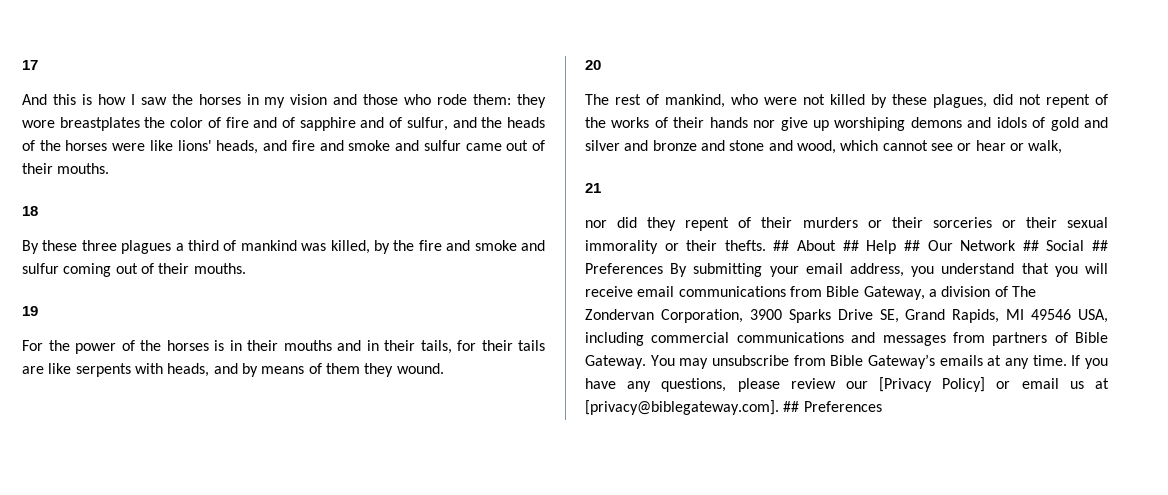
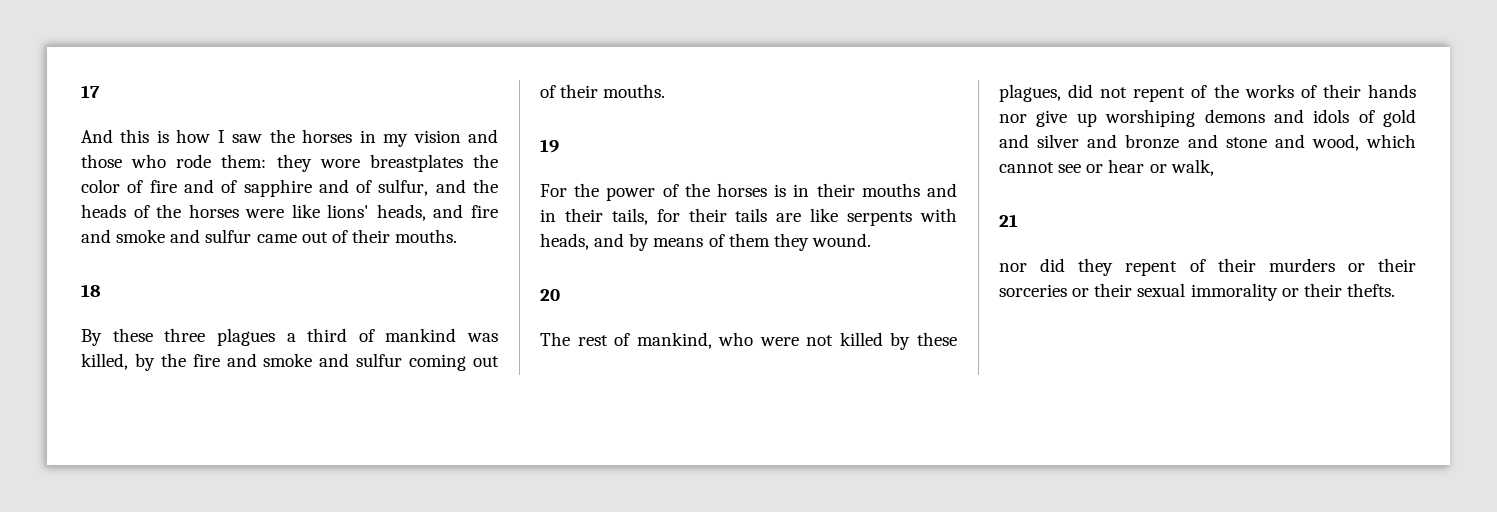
[773,240,1108,254] [585,263,1108,277] [585,286,1036,300] [585,309,1108,323] [585,332,1108,346] [585,354,1108,369] [585,377,1109,392] [585,400,882,415] ## About ## Help ## Our Network ## Social ## Preferences By submitting your email address, you understand that you will receive email communications from Bible Gateway, a division of The Zondervan Corporation, 3900 Sparks Drive SE, Grand Rapids, MI 49546 USA, including commercial communications and messages from partners of Bible Gateway. You may unsubscribe from Bible Gateway’s emails at any time. If you have any questions, please review our [Privacy Policy] or email us at [privacy@biblegateway.com]. ## Preferences -> (1395, 290) none

